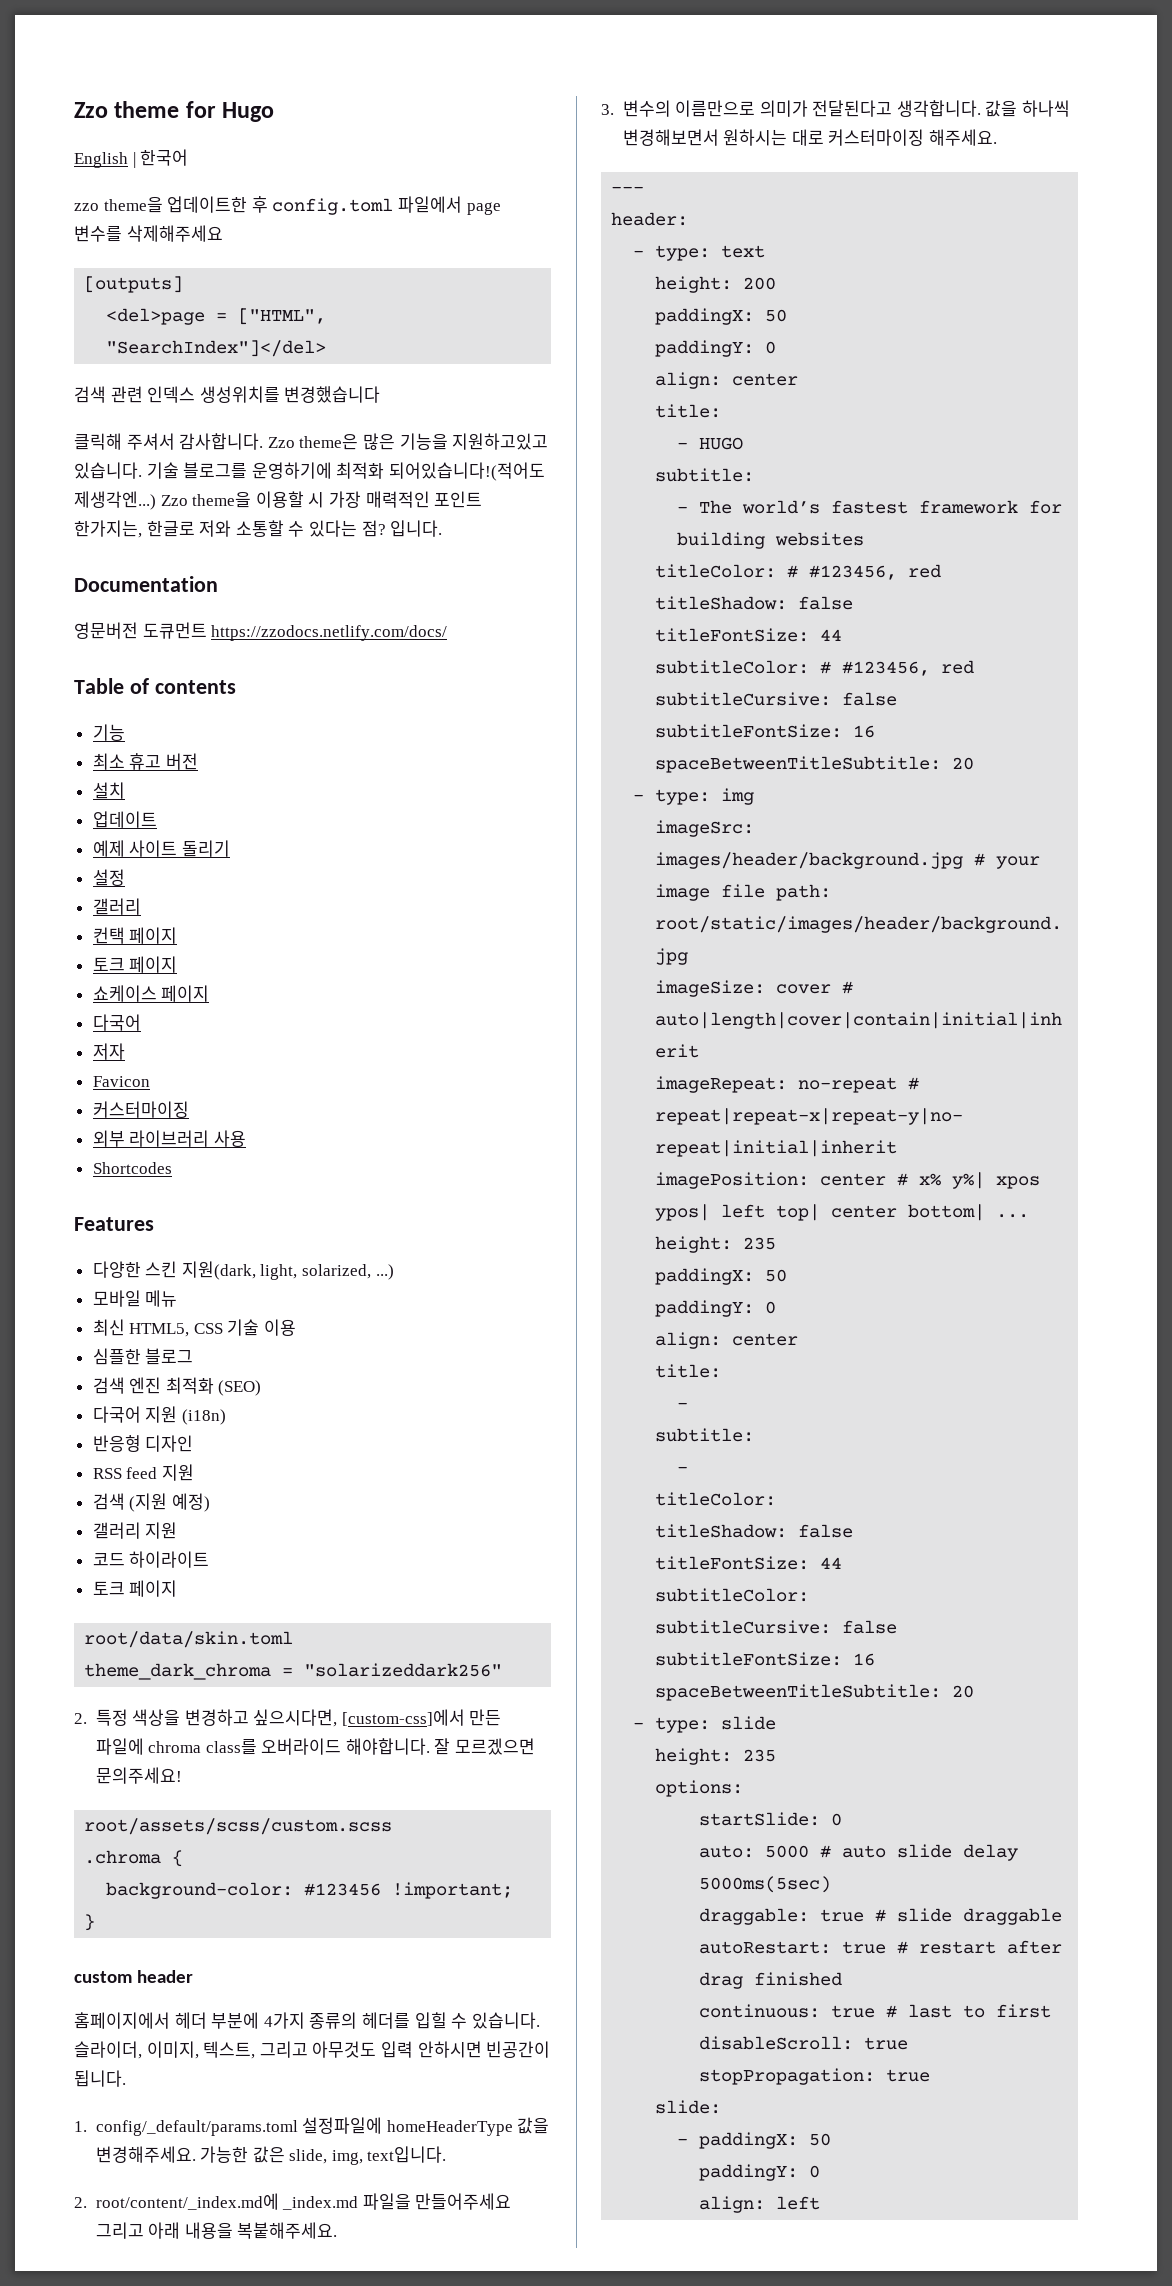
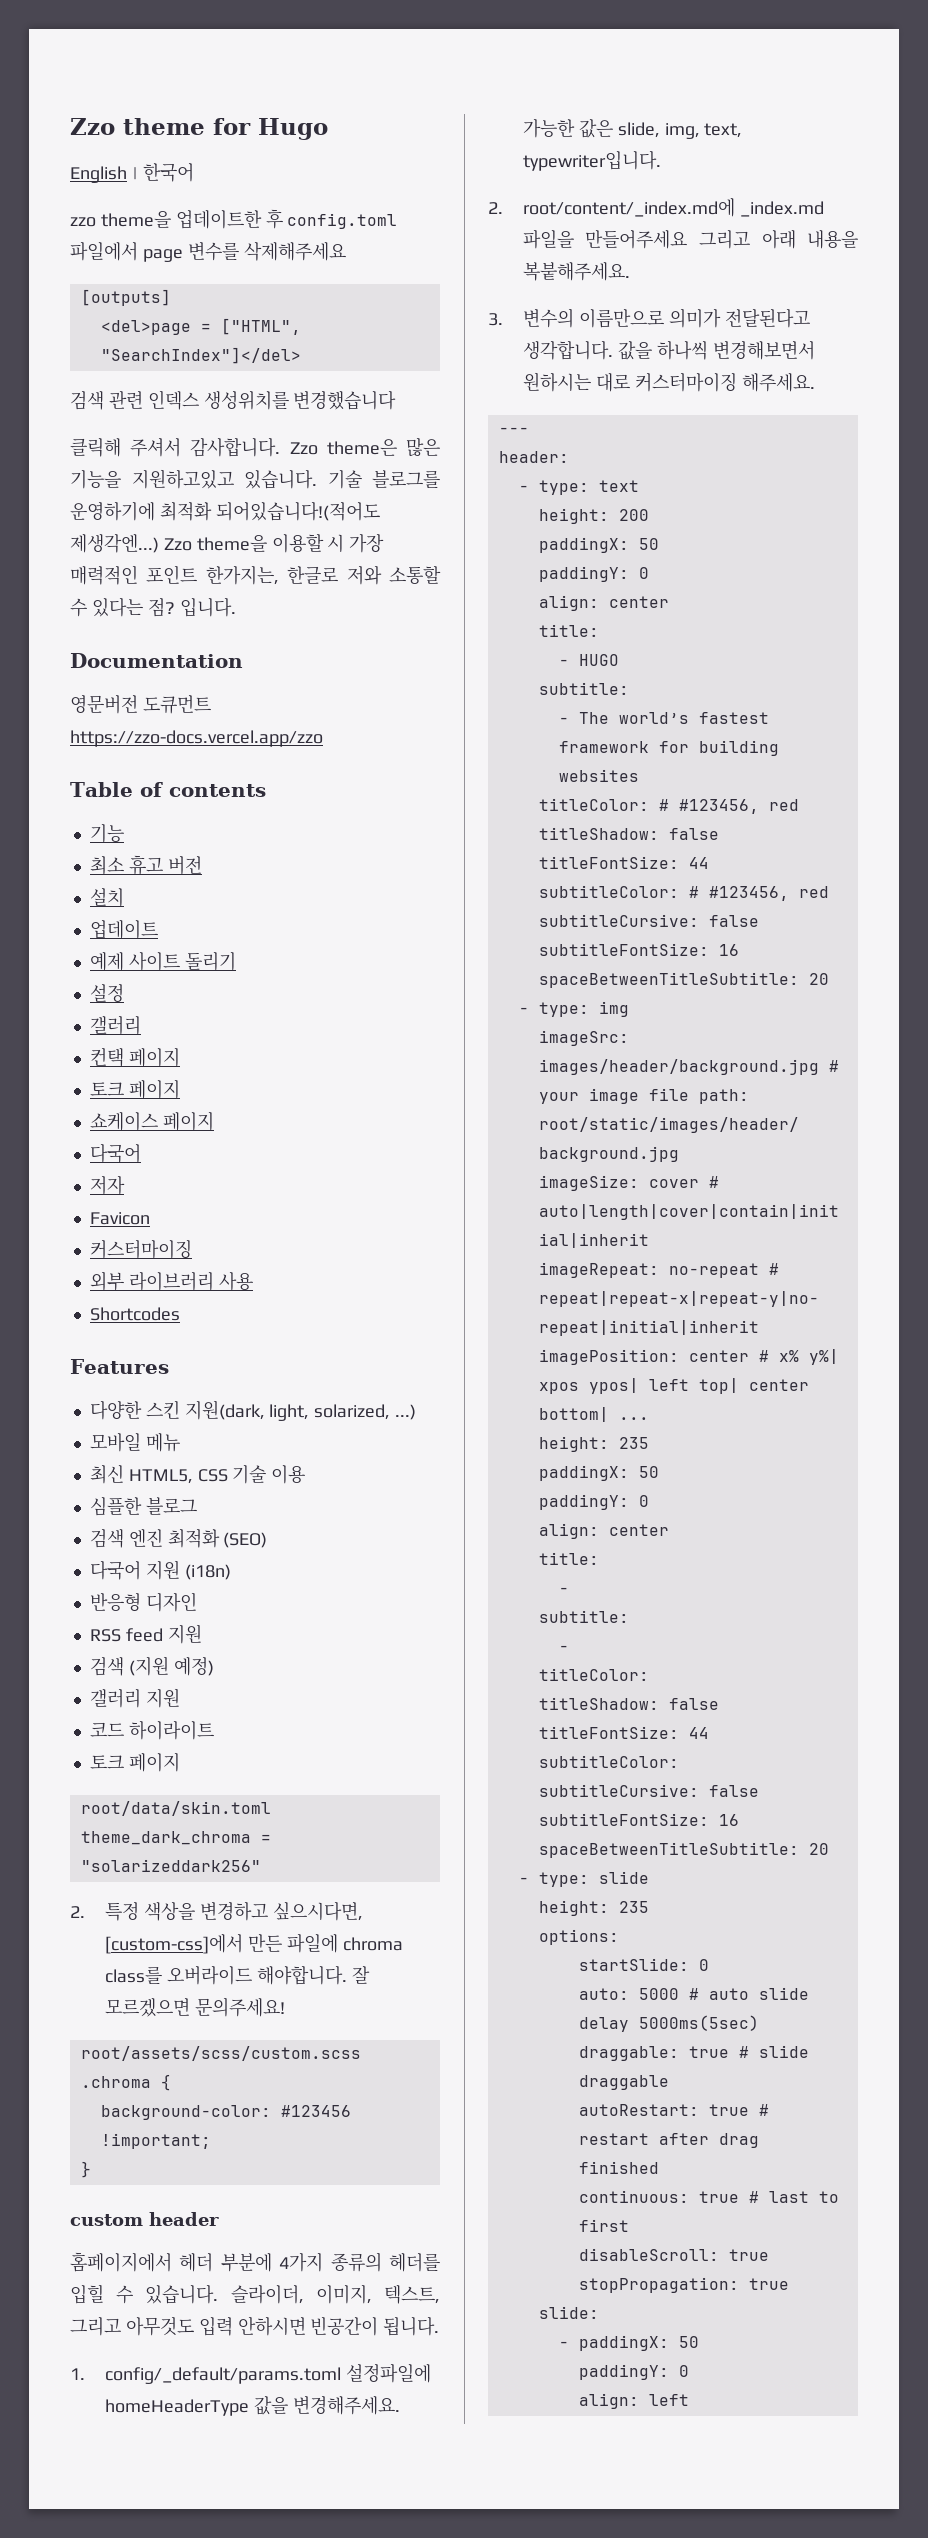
[211,625,448,641] https://zzodocs.netlify.com/docs/ -> [70,730,323,747] https://zzo-docs.vercel.app/zzo
[367,2146,447,2163] text입니다. -> [704,123,743,138] [522,150,661,171] text, typewriter입니다.

